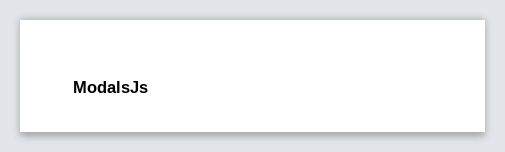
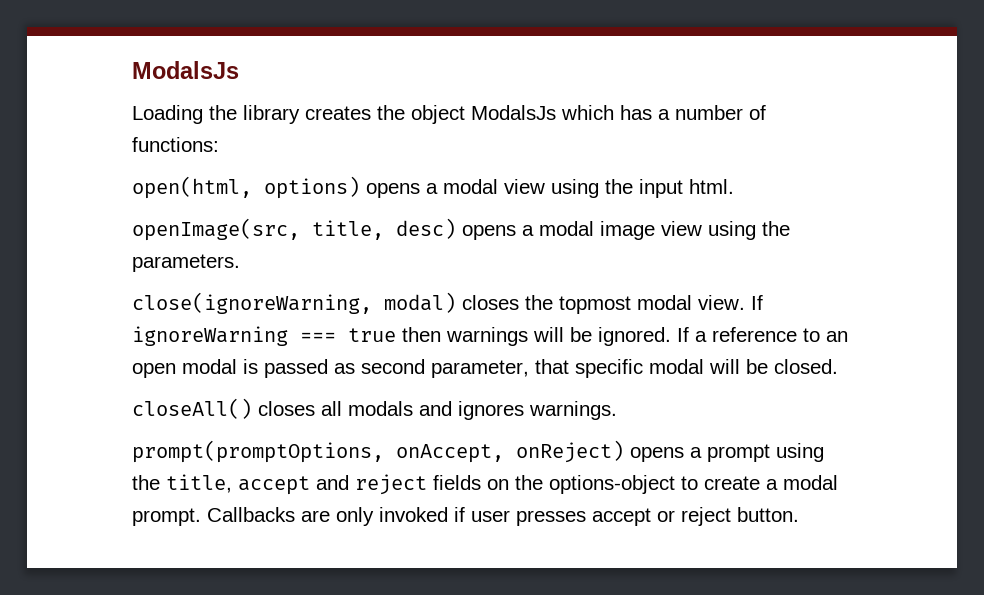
[73,81,148,93] ModalsJs -> [132,61,239,79] [132,105,766,124] [132,137,219,152] [132,176,734,199] [132,218,790,241] [132,254,240,272] [132,292,763,314] [132,326,848,346] [132,359,838,378] [132,398,617,420] [132,440,824,463] [132,474,838,495] [132,507,799,526] ModalsJs // Loading the library creates the object ModalsJs which has a number of functions: // open(html, options) opens a modal view using the input html. // openImage(src, title, desc) opens a modal image view using the parameters. // close(ignoreWarning, modal) closes the topmost modal view. If ignoreWarning === true then warnings will be ignored. If a reference to an open modal is passed as second parameter, that specific modal will be closed. // closeAll() closes all modals and ignores warnings. // prompt(promptOptions, onAccept, onReject) opens a prompt using the title, accept and reject fields on the options-object to create a modal prompt. Callbacks are only invoked if user presses accept or reject button.

